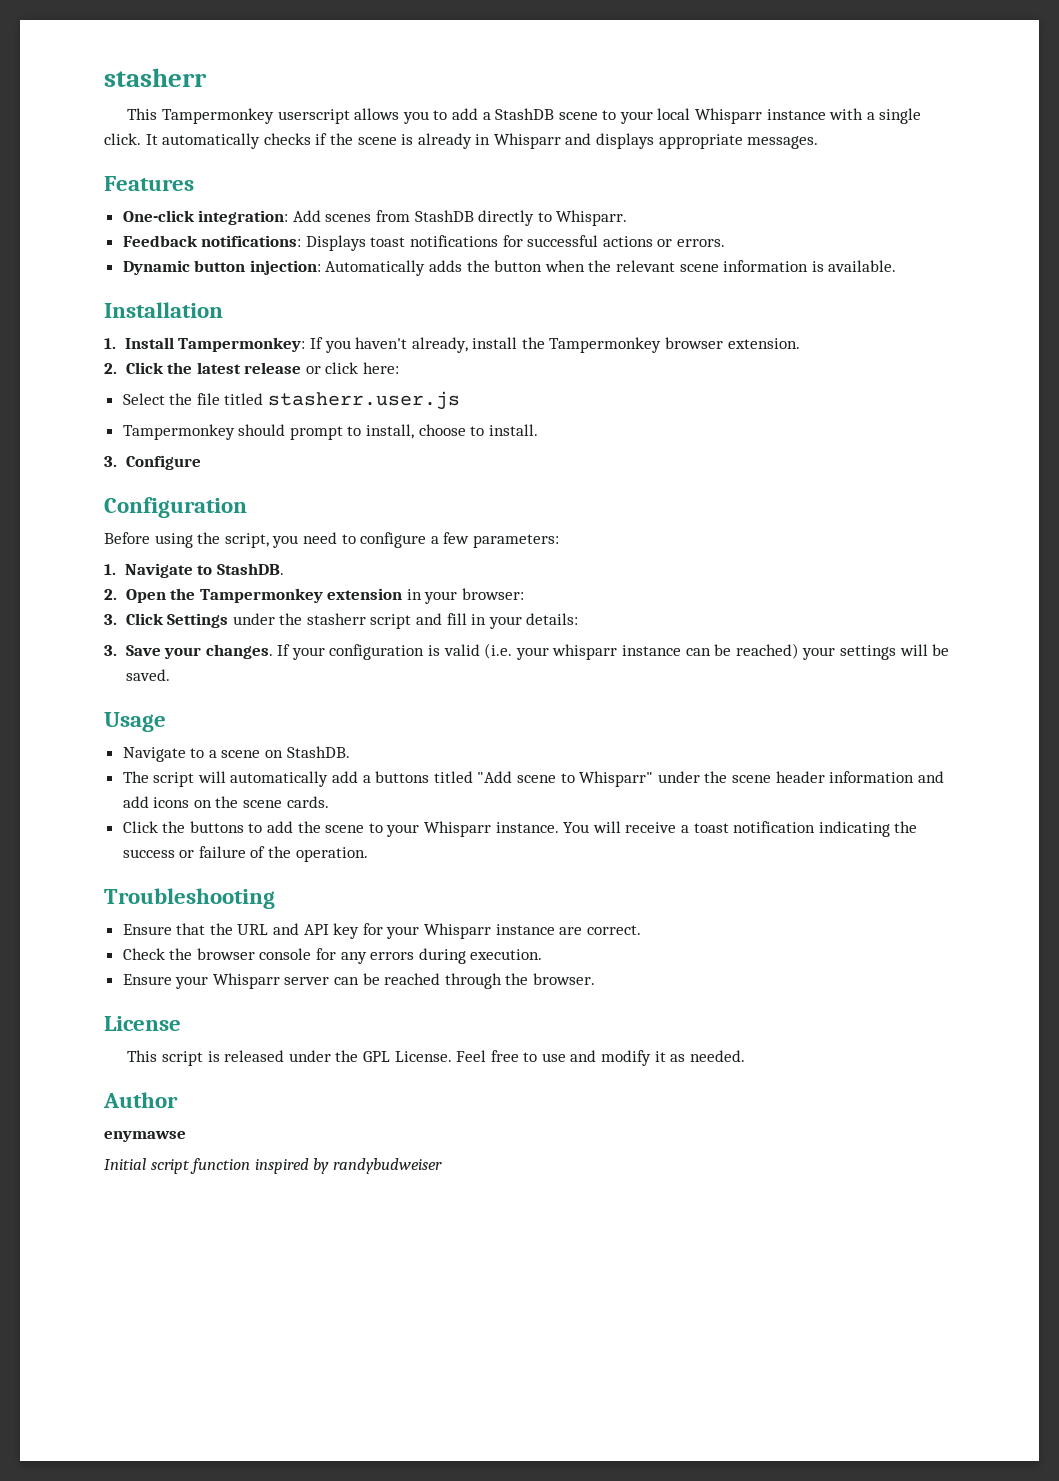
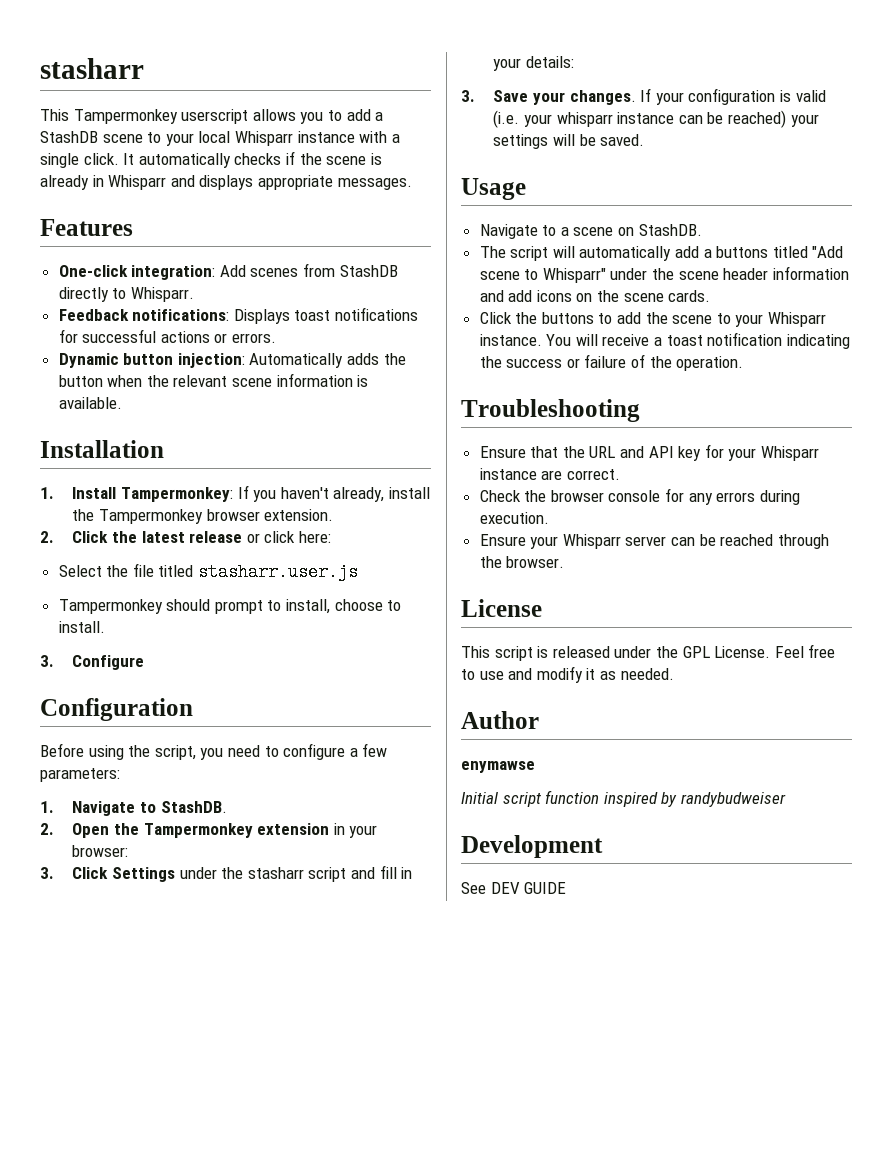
[104,68,207,87] stasherr -> [40,58,144,79] stasharr
[268,391,461,410] stasherr.user.js -> [198,563,359,581] stasharr.user.js
[306,613,366,625] stasherr -> [247,867,304,879] stasharr
(442, 1166) none -> [461,835,603,858] [461,882,567,894] // Development // See DEV GUIDE

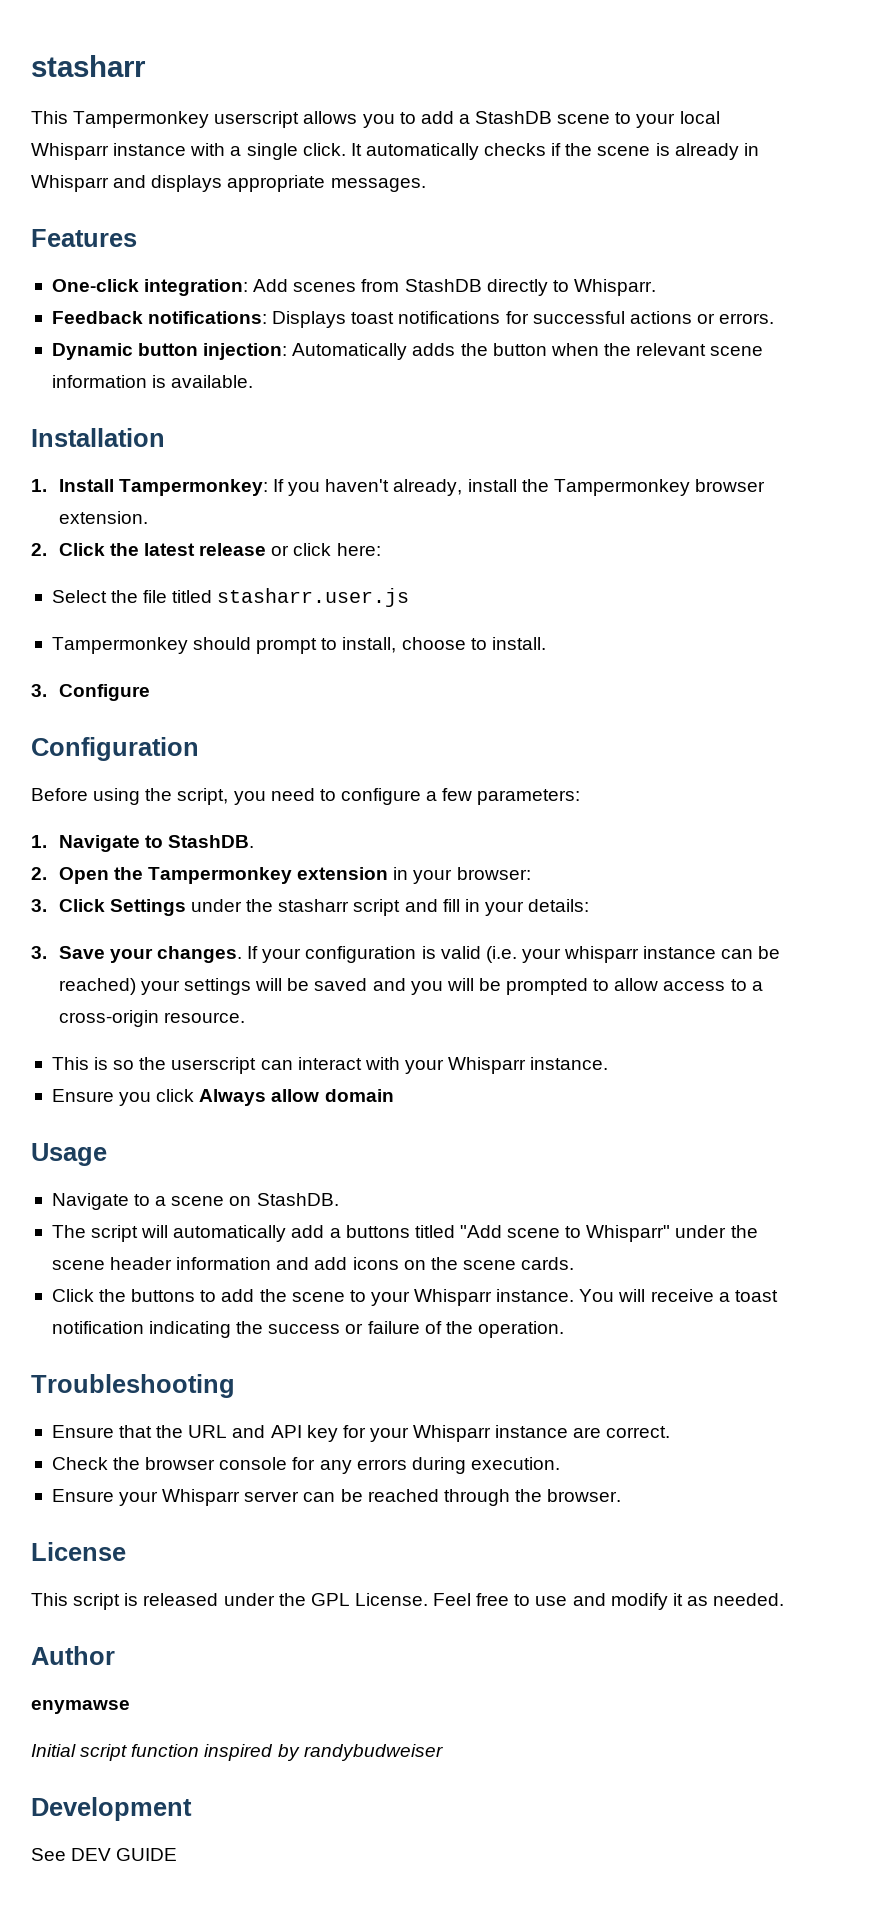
[600,134,645,146] saved. -> [314,978,763,995] [58,1010,245,1027] [51,1057,609,1074] [51,1089,394,1106] saved and you will be prompted to allow access to a cross-origin resource. // This is so the userscript can interact with your Whisparr instance. // Ensure you click Always allow domain

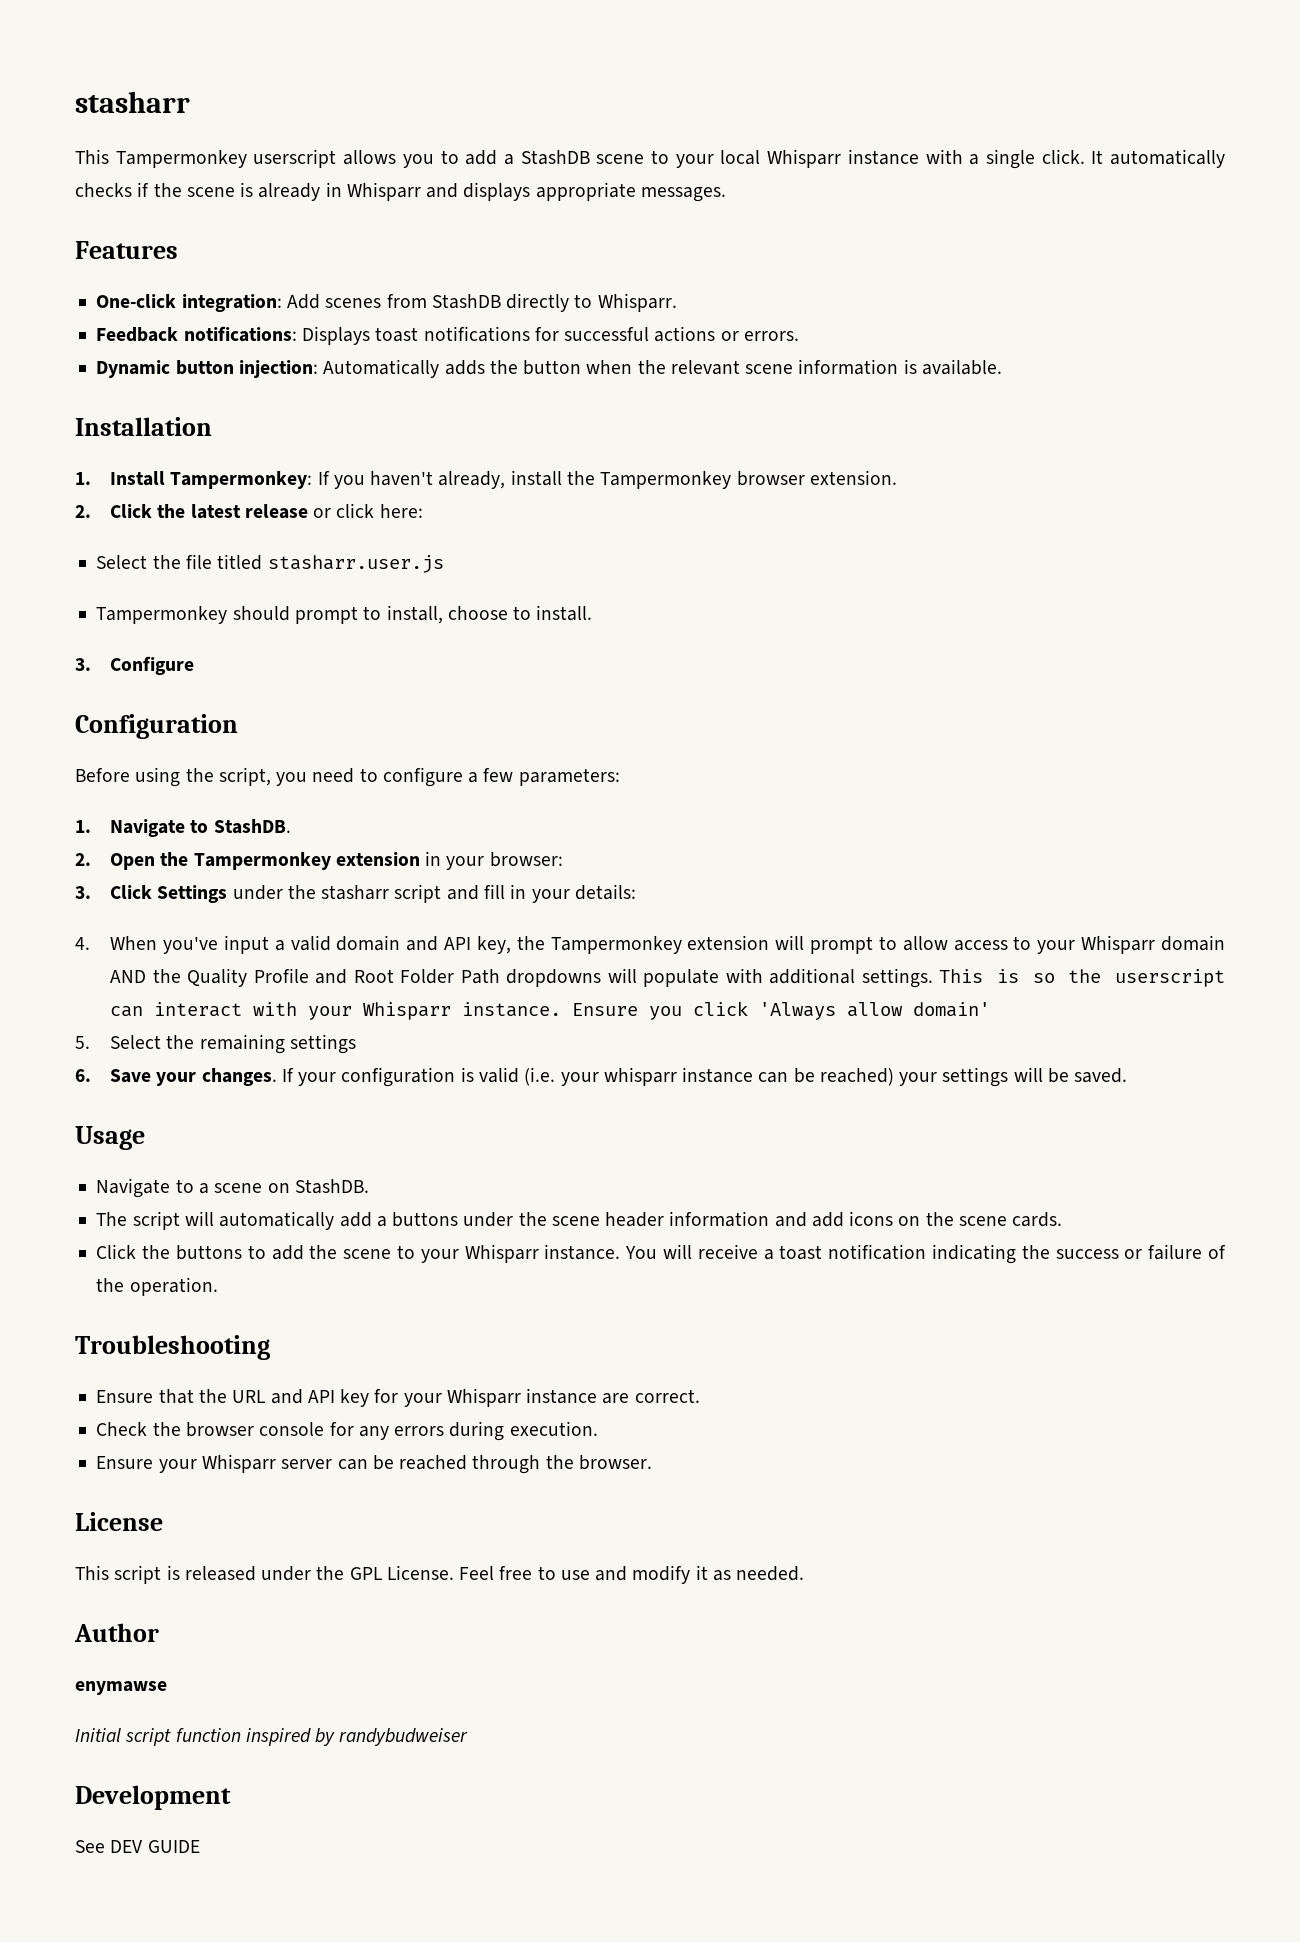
[31,946,47,959] 3. -> [75,935,1225,954] [110,968,1225,988] [110,1001,991,1020] [75,1034,356,1054] [75,1069,91,1082] 4. When you've input a valid domain and API key, the Tampermonkey extension will prompt to allow access to your Whisparr domain AND the Quality Profile and Root Folder Path dropdowns will populate with additional settings. This is so the userscript can interact with your Whisparr instance. Ensure you click 'Always allow domain' // 5. Select the remaining settings // 6.
[314,978,763,995] [58,1010,245,1027] [51,1057,609,1074] [51,1089,394,1106] saved and you will be prompted to allow access to a cross-origin resource. // This is so the userscript can interact with your Whisparr instance. // Ensure you click Always allow domain -> [1074,1068,1128,1083] saved.
[414,1225,671,1242] titled "Add scene to Whisparr" -> (459, 1219) none

